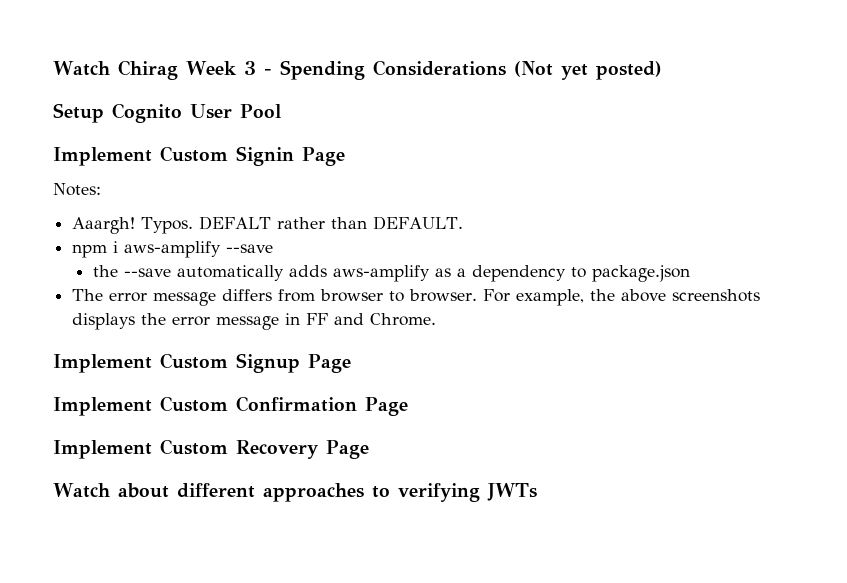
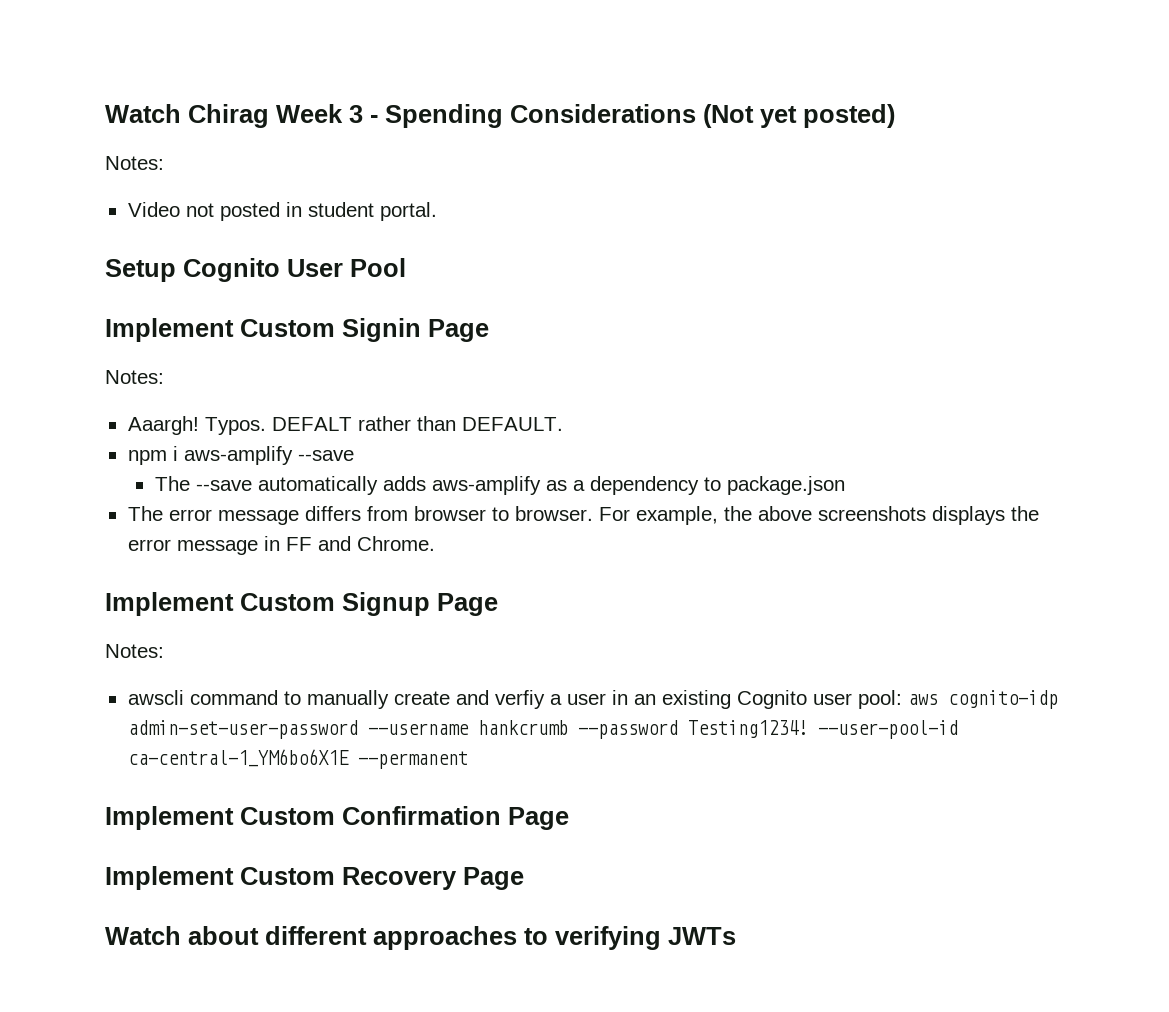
(662, 70) none -> [105,156,164,170] [127,202,437,221] // Notes: // Video not posted in student portal.
[93,265,119,277] the -> [154,476,190,491] The
(351, 363) none -> [105,644,164,658] [127,690,1058,709] [127,720,958,739] [127,749,468,769] // Notes: // awscli command to manually create and verfiy a user in an existing Cognito user pool: aws cognito-idp admin-set-user-password --username hankcrumb --password Testing1234! --user-pool-id ca-central-1_YM6bo6X1E --permanent

